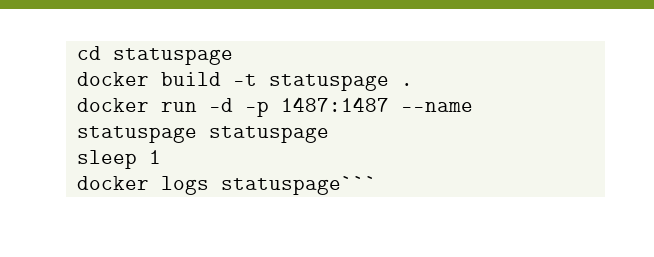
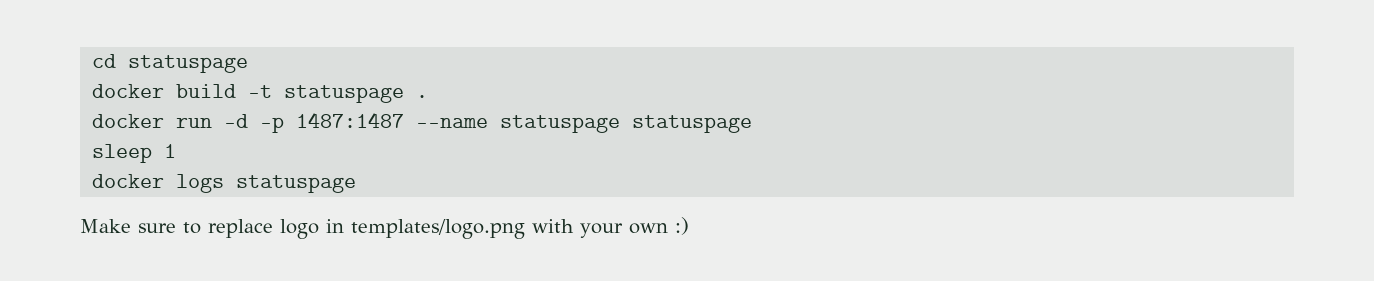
[220,176,377,195] statuspage``` -> [236,175,357,193] [80,217,689,239] statuspage // Make sure to replace logo in templates/logo.png with your own :)

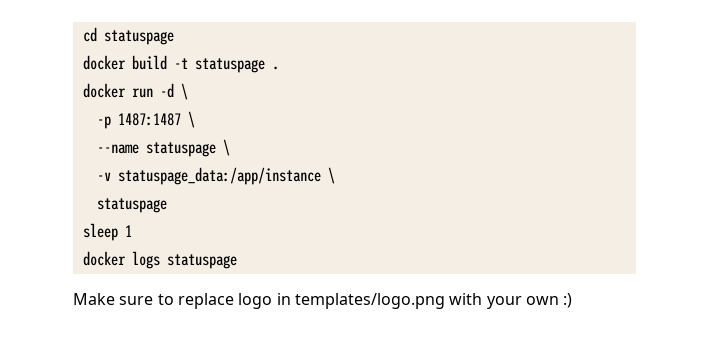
(249, 121) none -> [180,83,188,100] \ //
(405, 120) none -> [187,111,195,128] \ //
(621, 124) none -> [222,139,230,156] [96,167,335,185] \ // -v statuspage_data:/app/instance \ //

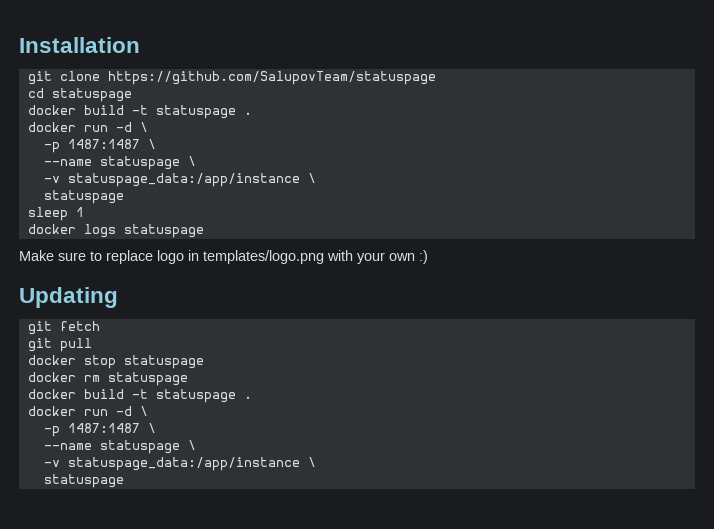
(82, 34) none -> [19,37,140,53] [27,71,436,85] Installation // git clone https://github.com/SalupovTeam/statuspage //
(573, 300) none -> [19,287,118,308] [27,321,100,335] [27,338,92,352] [27,355,204,369] [27,372,188,386] [27,389,252,403] [27,406,148,416] [43,423,156,437] [43,440,196,454] [43,457,316,471] [43,474,124,488] // Updating // git fetch // git pull // docker stop statuspage // docker rm statuspage // docker build -t statuspage . // docker run -d \ // -p 1487:1487 \ // --name statuspage \ // -v statuspage_data:/app/instance \ // statuspage

